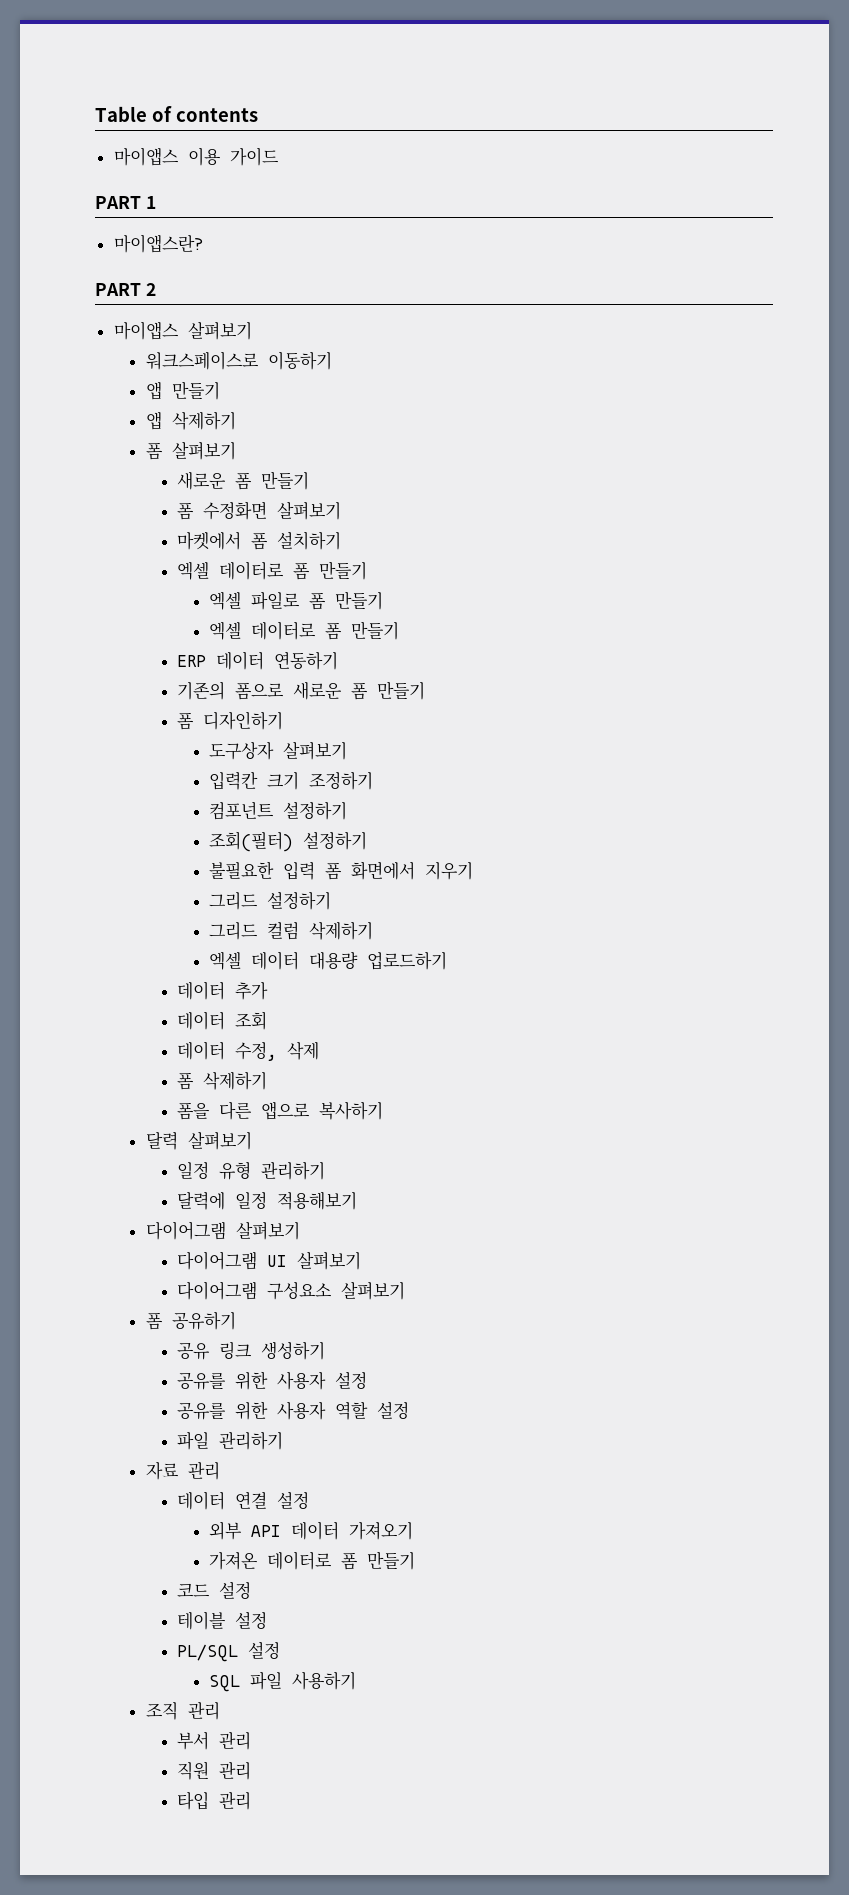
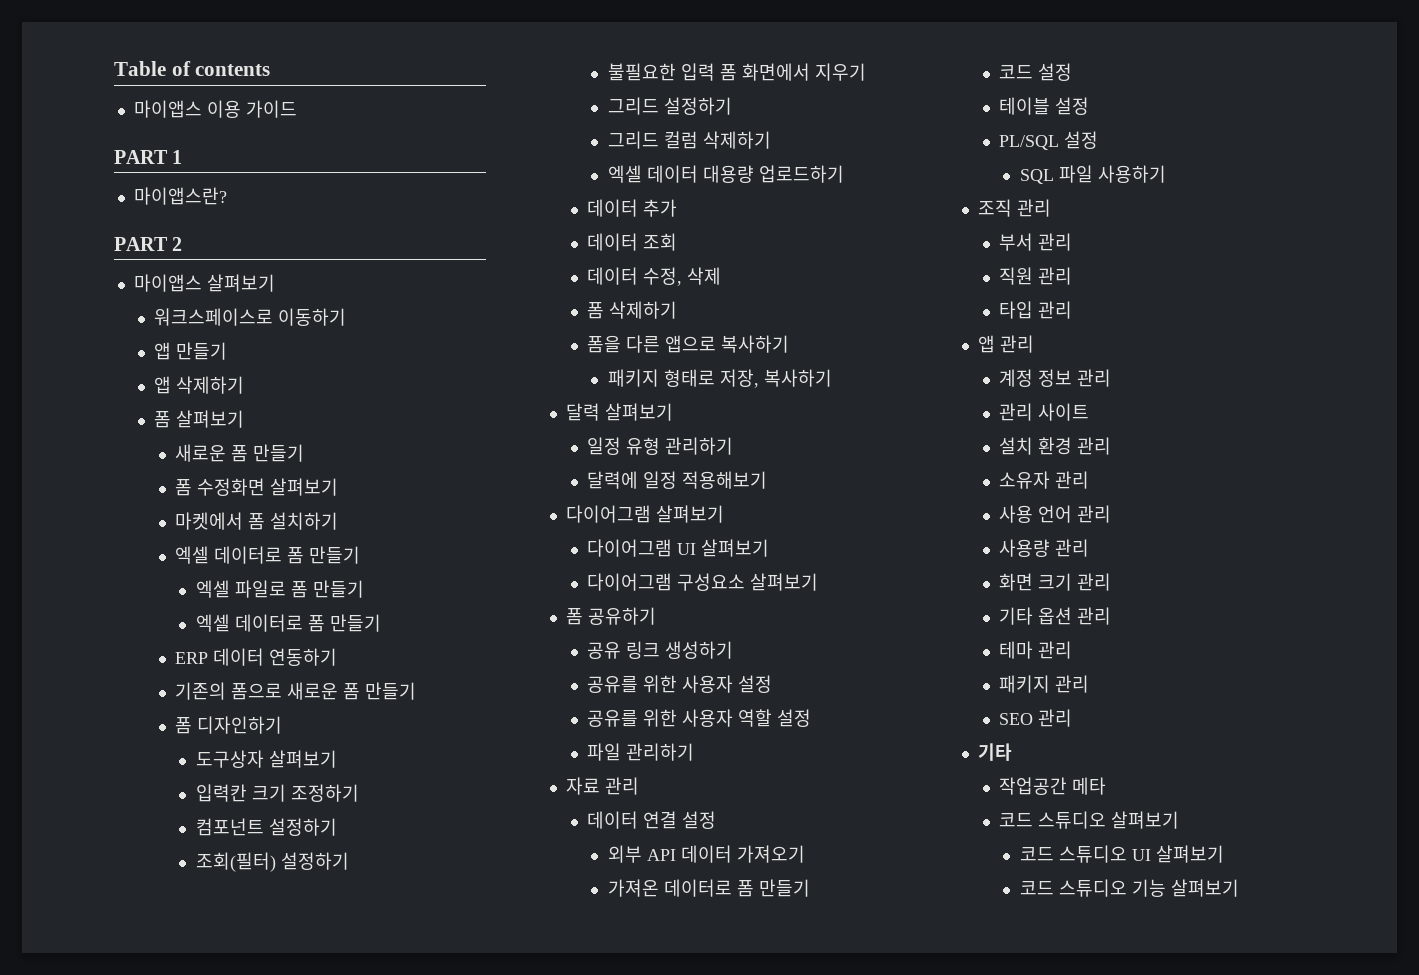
(384, 1110) none -> [607,369,832,388] // 패키지 형태로 저장, 복사하기
(252, 1801) none -> [978,335,1035,353] [999,369,1112,387] [999,403,1090,421] [999,437,1112,455] [999,471,1090,489] [999,505,1112,523] [999,539,1090,557] [999,573,1112,591] [999,607,1112,625] [999,641,1073,659] [999,675,1090,693] [999,709,1073,727] [978,743,1013,761] [999,777,1107,795] [999,811,1180,829] [1019,845,1224,863] [1019,879,1239,897] // 앱 관리 // 계정 정보 관리 // 관리 사이트 // 설치 환경 관리 // 소유자 관리 // 사용 언어 관리 // 사용량 관리 // 화면 크기 관리 // 기타 옵션 관리 // 테마 관리 // 패키지 관리 // SEO 관리 // 기타 // 작업공간 메타 // 코드 스튜디오 살펴보기 // 코드 스튜디오 UI 살펴보기 // 코드 스튜디오 기능 살펴보기

